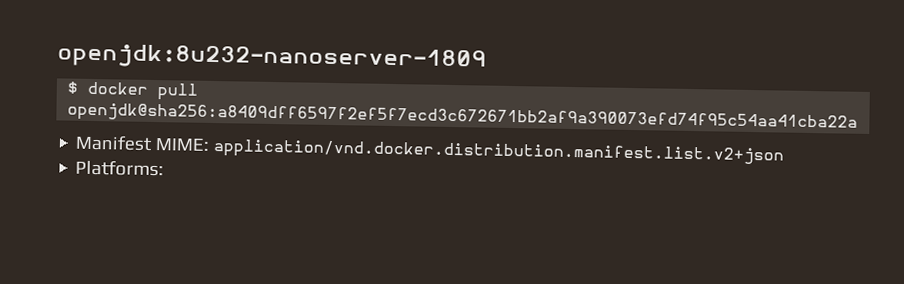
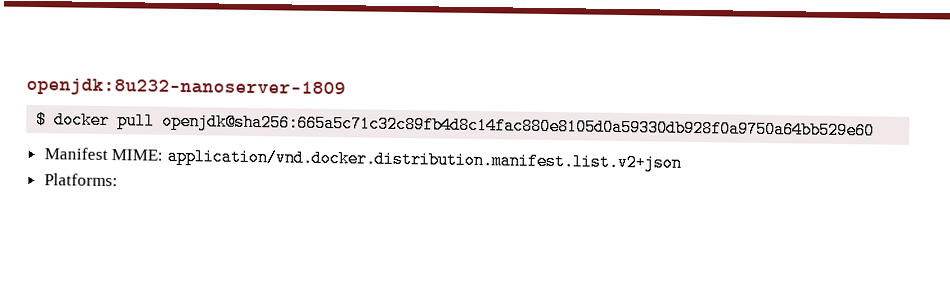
[67,102,859,133] openjdk@sha256:a8409dff6597f2ef5f7ecd3c672671bb2af9a390073efd74f95c54aa41cba22a -> [162,112,876,140] openjdk@sha256:665a5c71c32c89fb4d8c14fac880e8105d0a59330db928f0a9750a64bb529e60

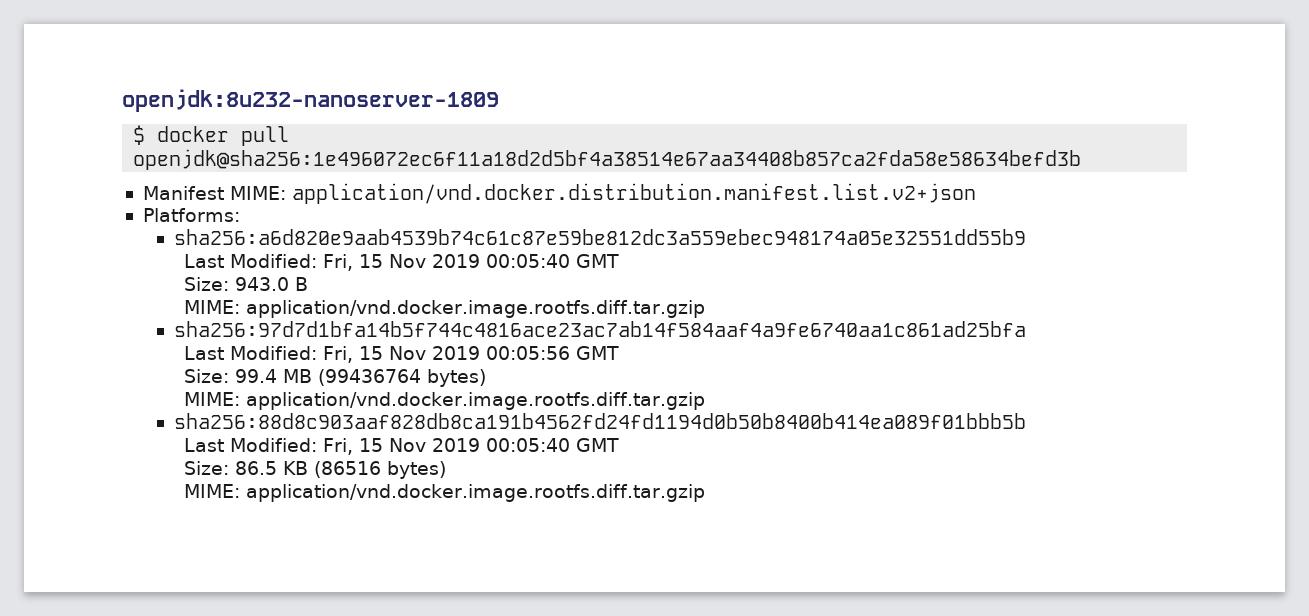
[162,112,876,140] openjdk@sha256:665a5c71c32c89fb4d8c14fac880e8105d0a59330db928f0a9750a64bb529e60 -> [133,149,1082,170] openjdk@sha256:1e496072ec6f11a18d2d5bf4a38514e67aa34408b857ca2fda58e58634befd3b
(118, 180) none -> [173,229,1026,245] [183,254,619,271] [183,277,308,291] [183,300,705,318] [173,321,1026,337] [183,346,619,363] [183,369,486,387] [183,392,705,410] [173,413,1026,429] [183,438,619,455] [183,461,446,479] [183,484,705,502] // sha256:a6d820e9aab4539b74c61c87e59be812dc3a559ebec948174a05e32551dd55b9 // Last Modified: Fri, 15 Nov 2019 00:05:40 GMT // Size: 943.0 B // MIME: application/vnd.docker.image.rootfs.diff.tar.gzip // sha256:97d7d1bfa14b5f744c4816ace23ac7ab14f584aaf4a9fe6740aa1c861ad25bfa // Last Modified: Fri, 15 Nov 2019 00:05:56 GMT // Size: 99.4 MB (99436764 bytes) // MIME: application/vnd.docker.image.rootfs.diff.tar.gzip // sha256:88d8c903aaf828db8ca191b4562fd24fd1194d0b50b8400b414ea089f01bbb5b // Last Modified: Fri, 15 Nov 2019 00:05:40 GMT // Size: 86.5 KB (86516 bytes) // MIME: application/vnd.docker.image.rootfs.diff.tar.gzip

